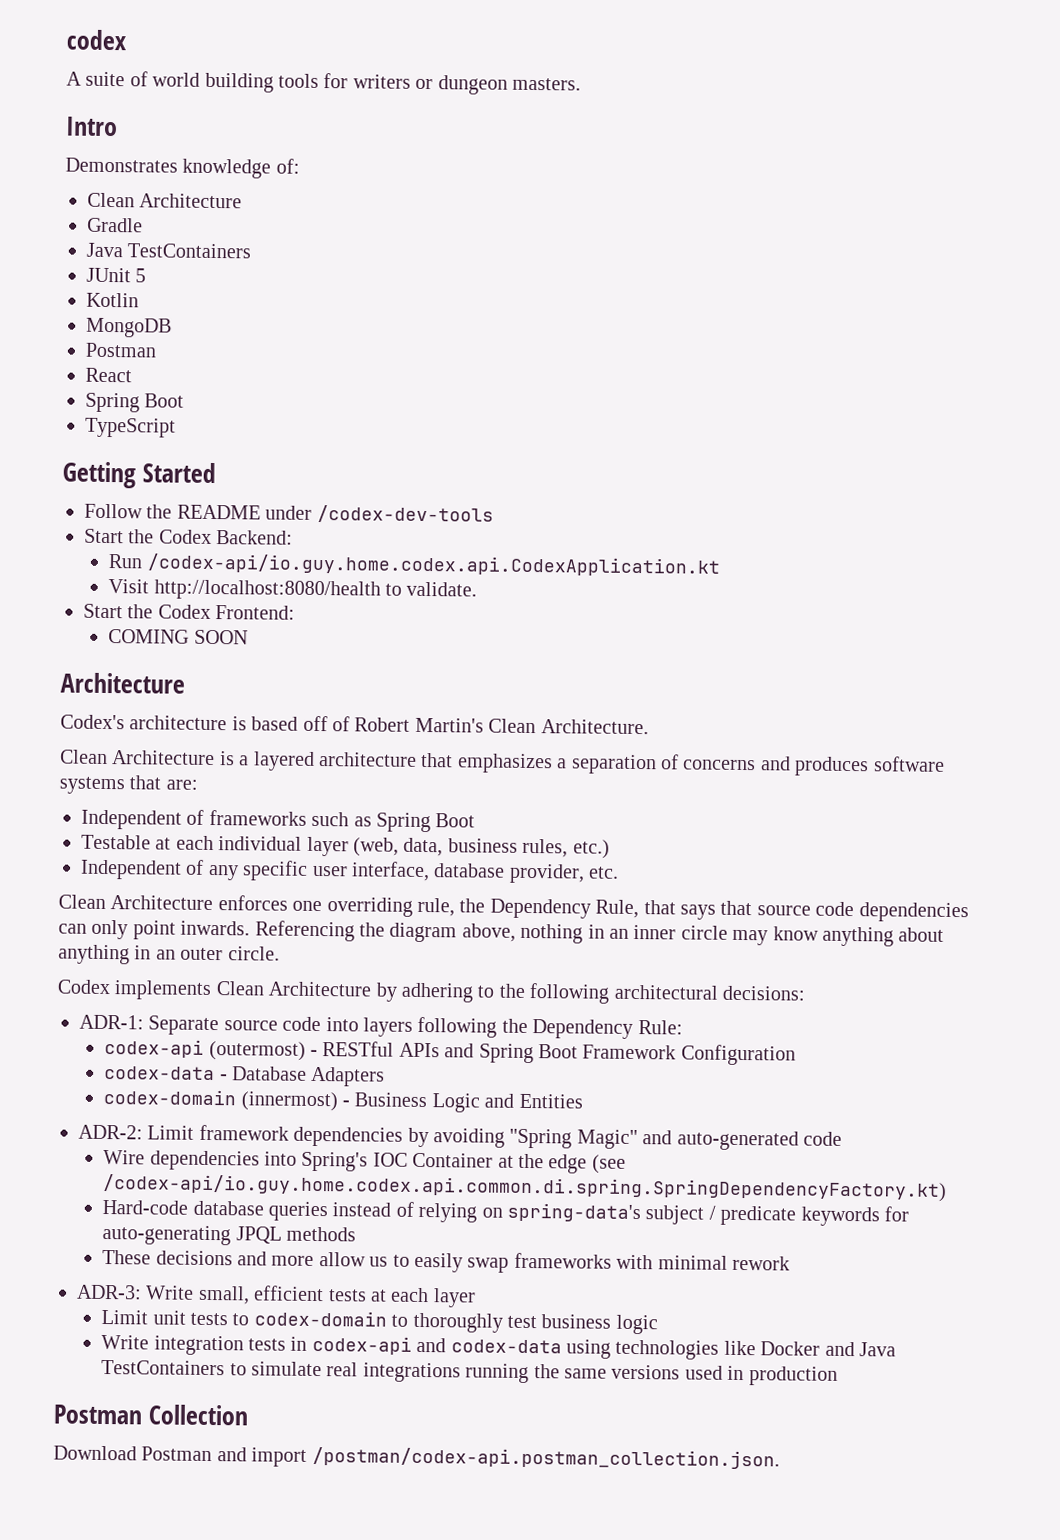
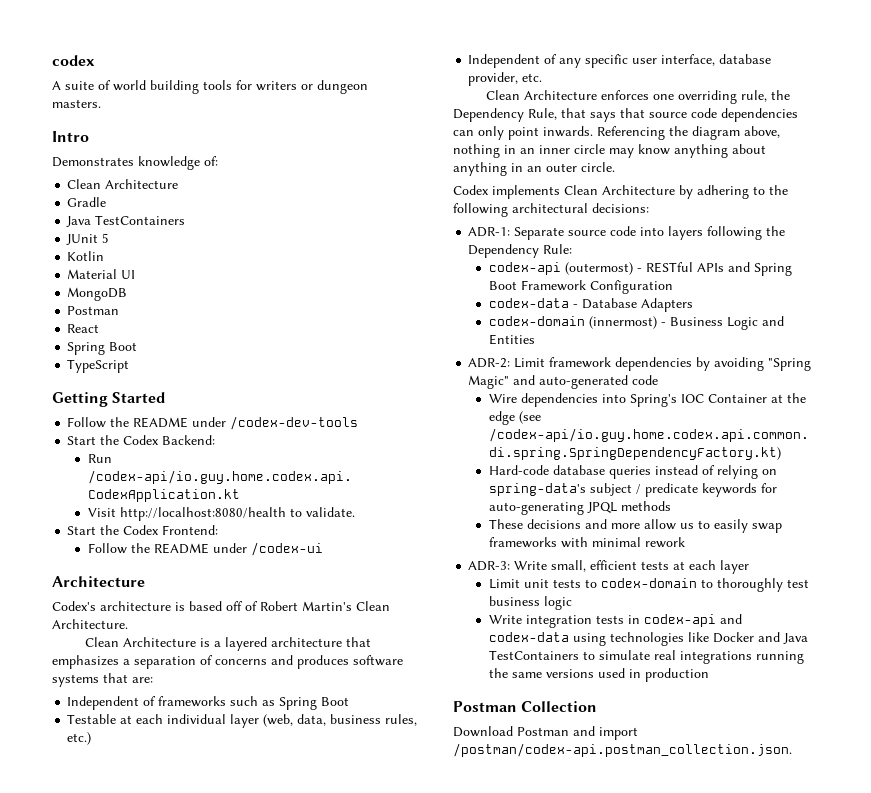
(139, 300) none -> [67,269,136,279] // Material UI
[108,629,248,645] COMING SOON -> [88,542,324,556] Follow the README under /codex-ui

